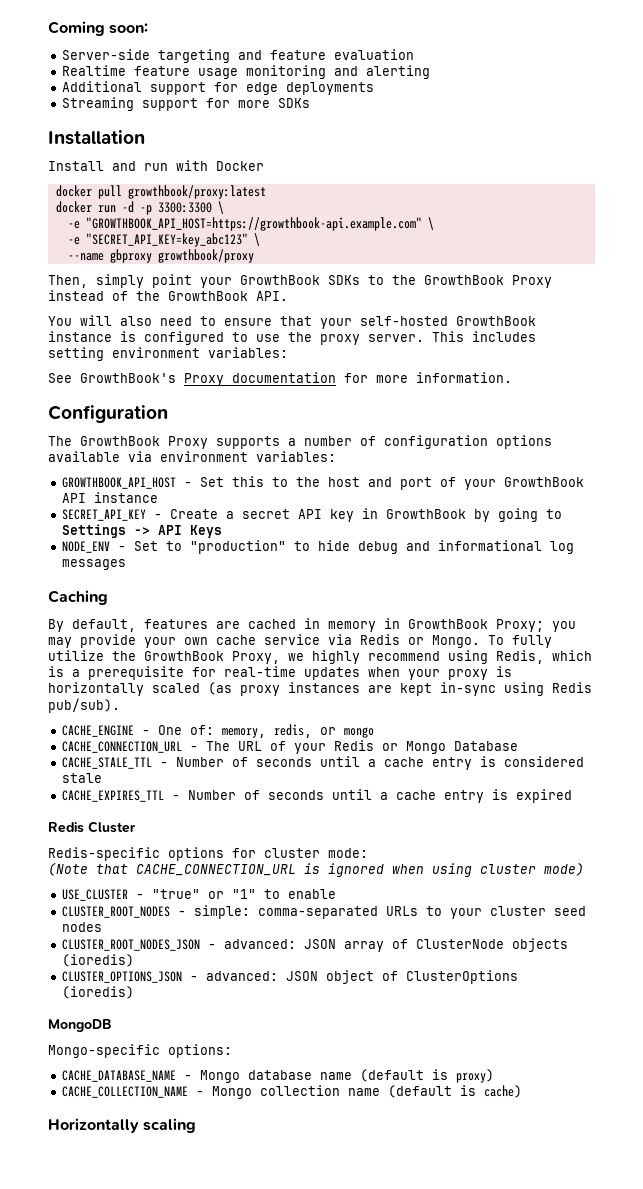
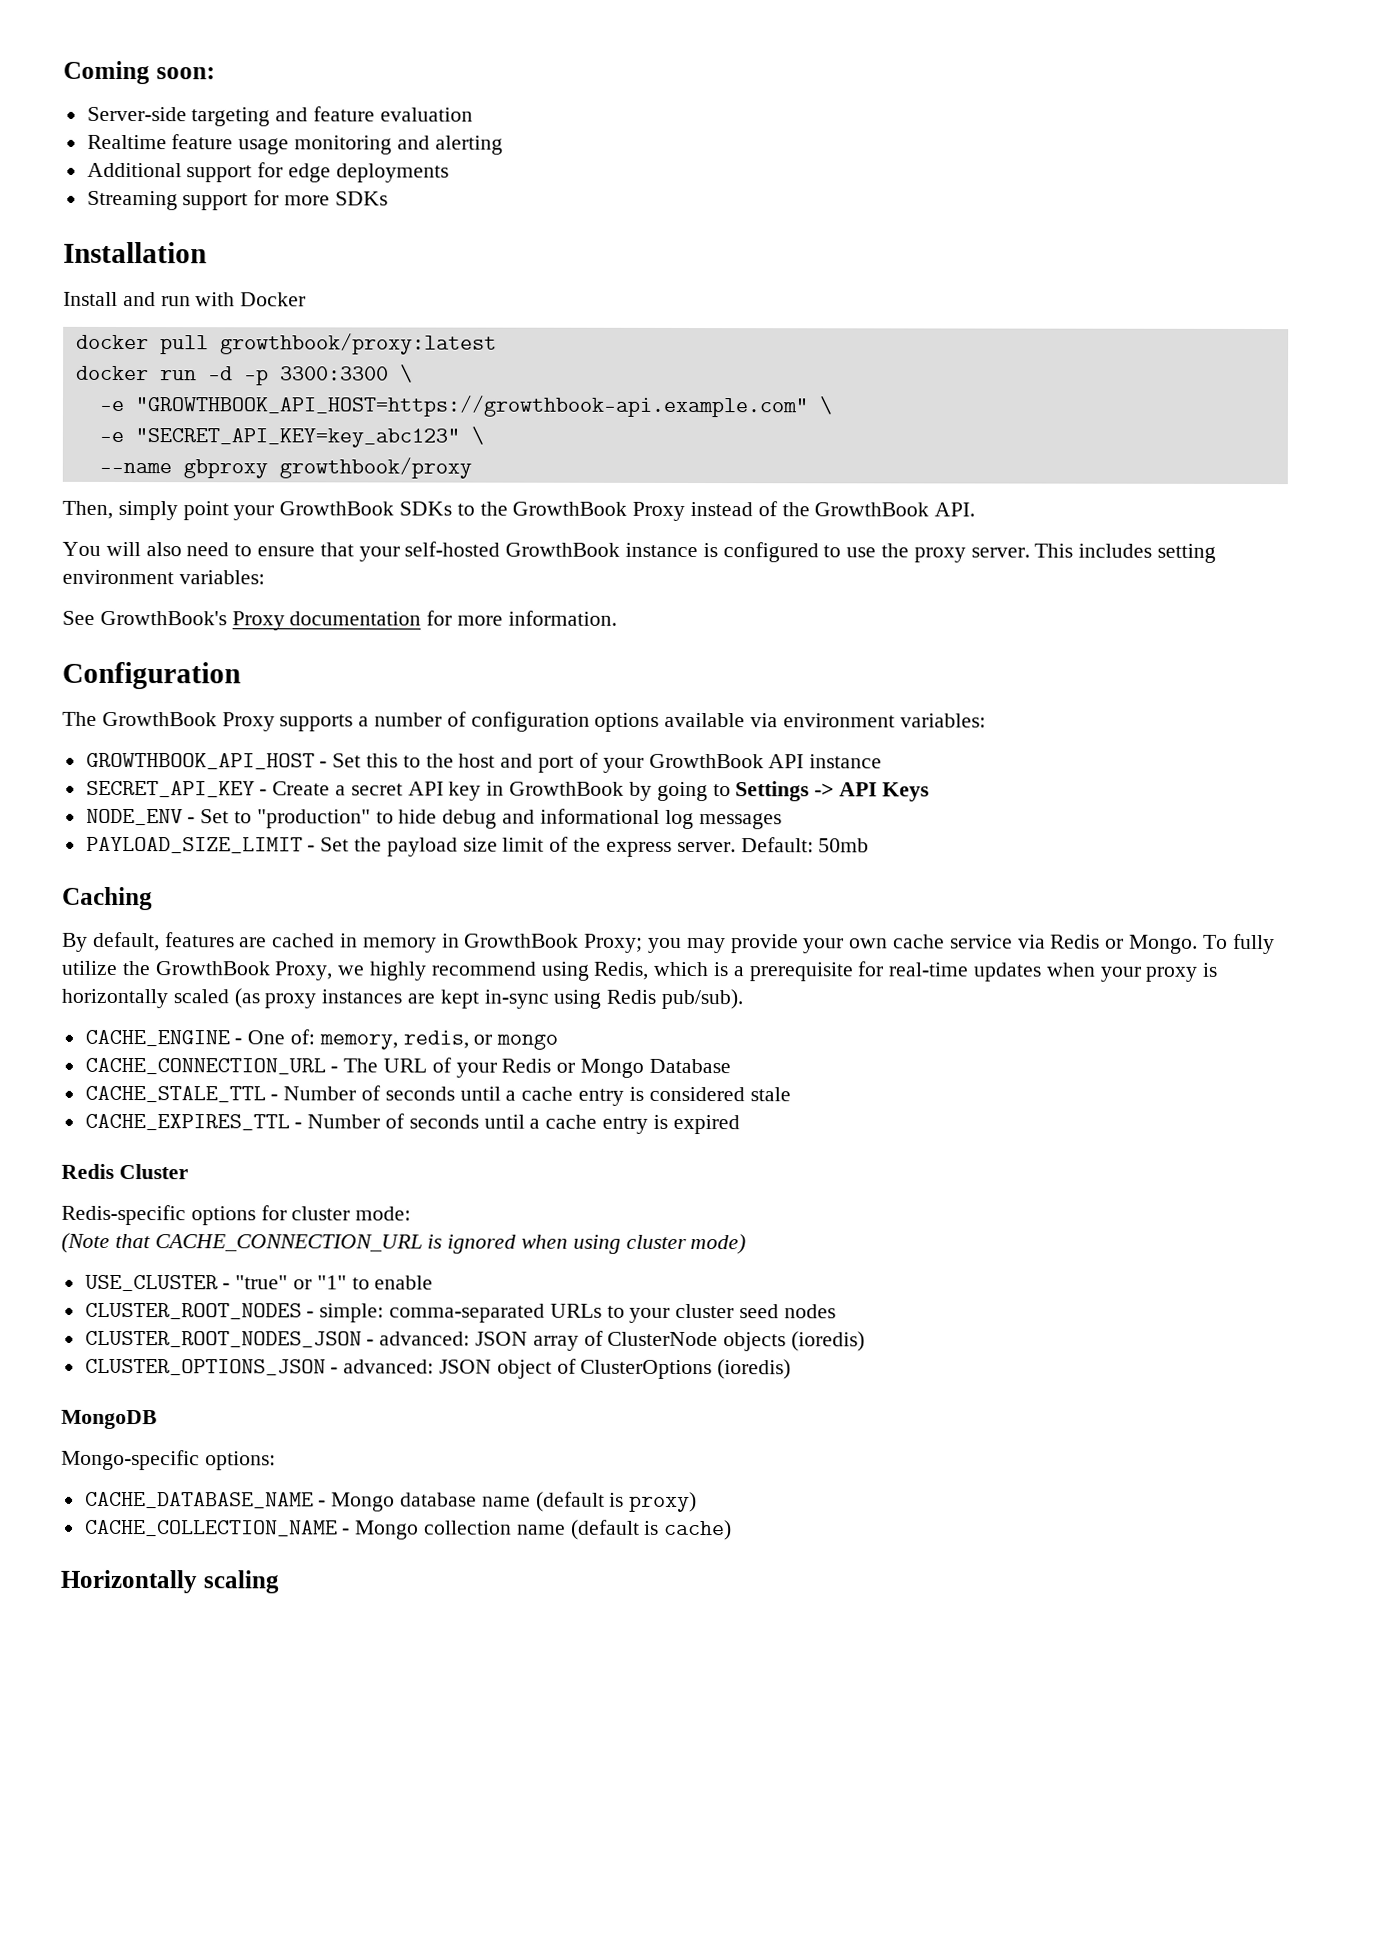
(127, 564) none -> [85,836,870,857] // PAYLOAD_SIZE_LIMIT - Set the payload size limit of the express server. Default: 50mb

